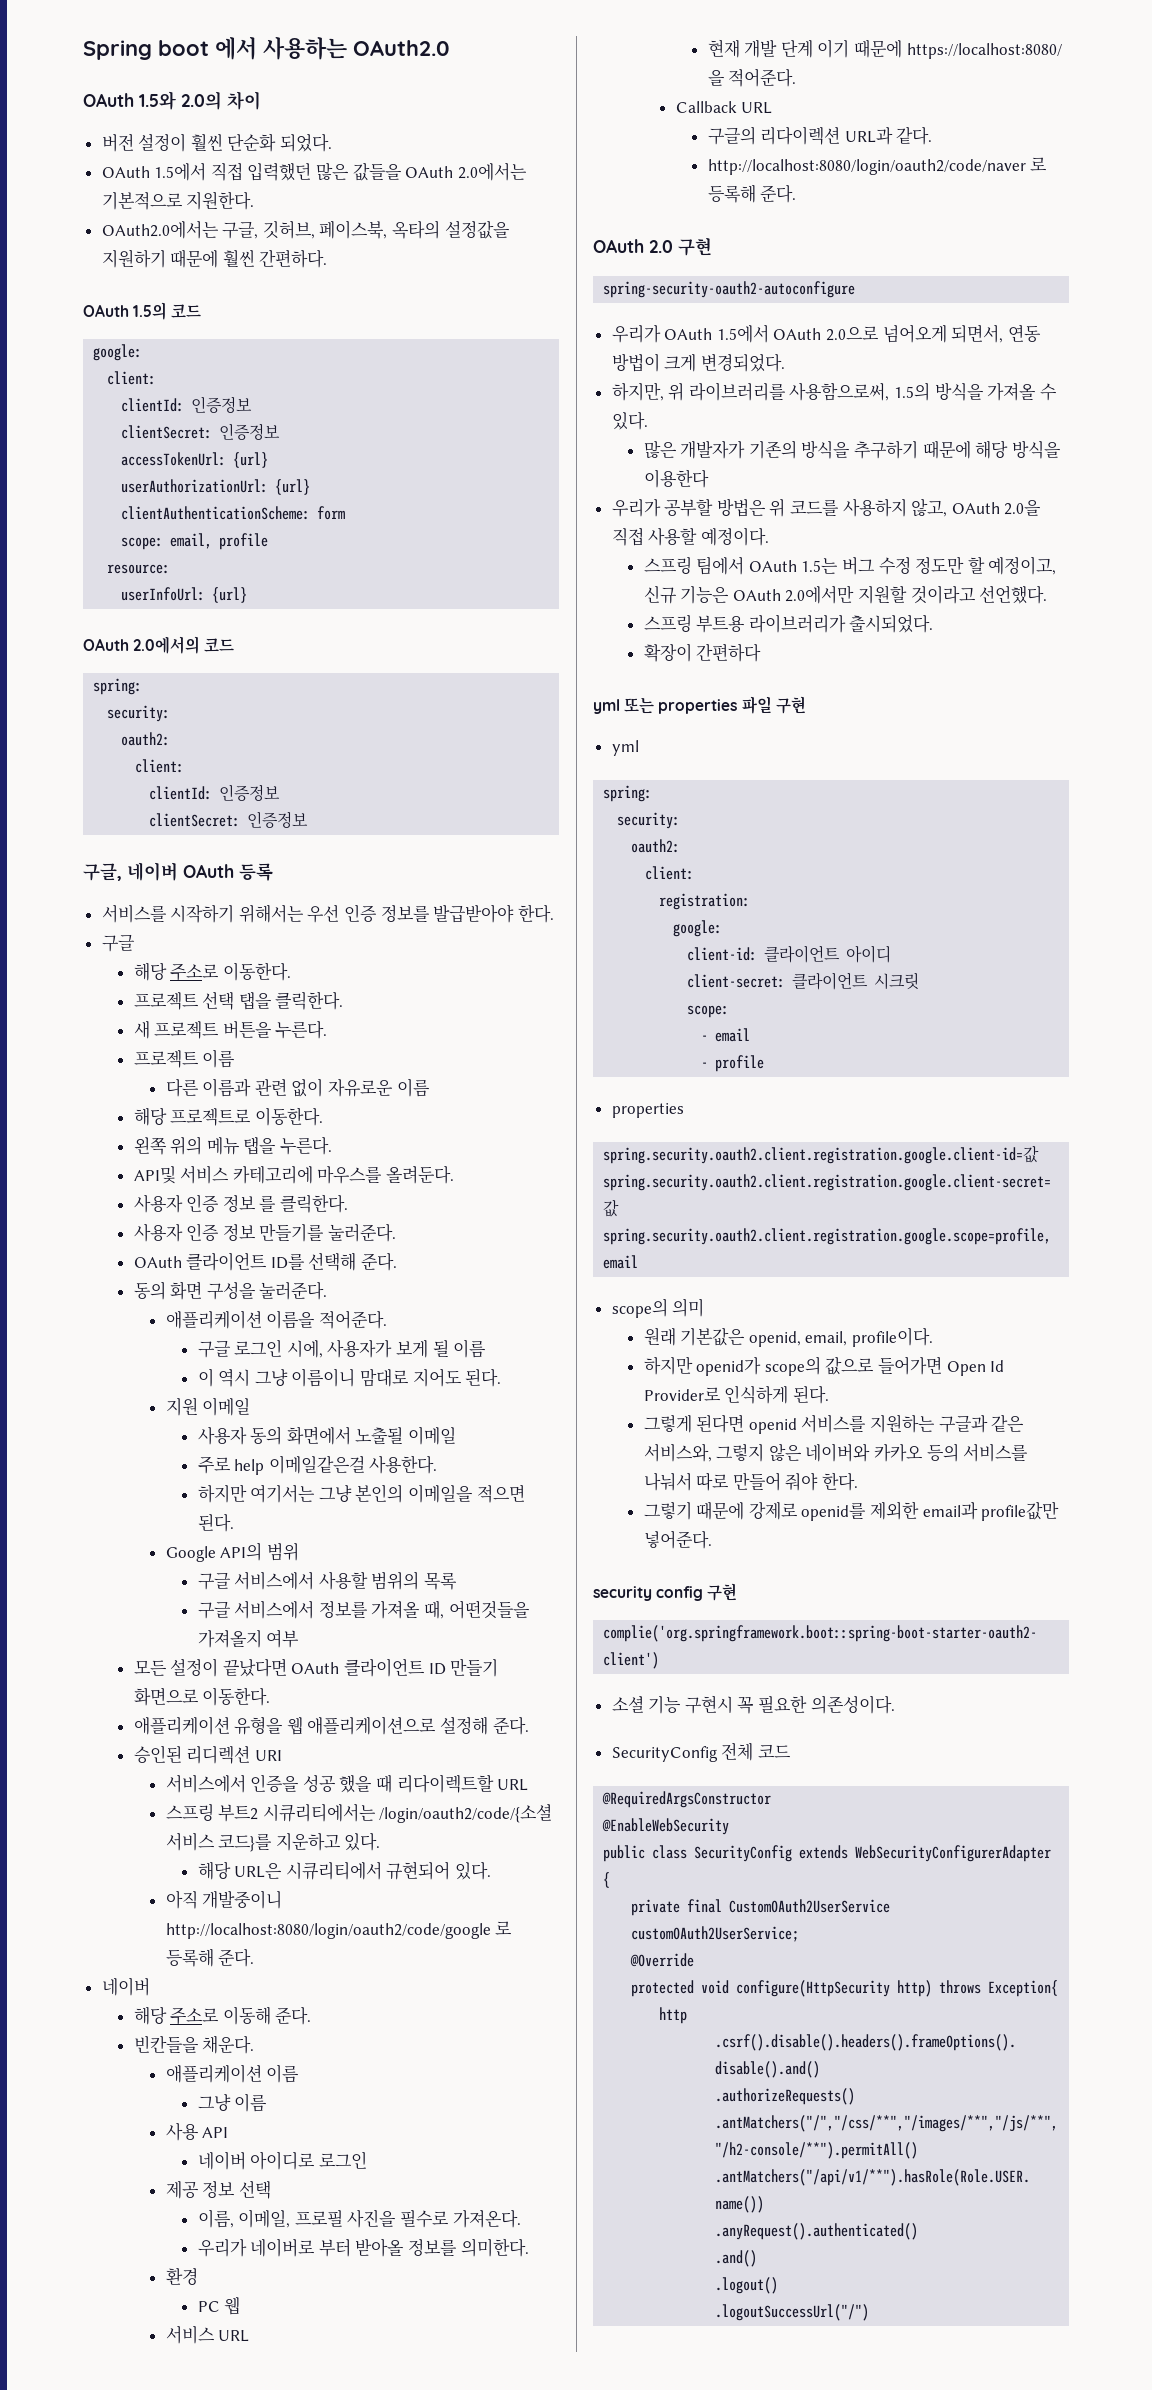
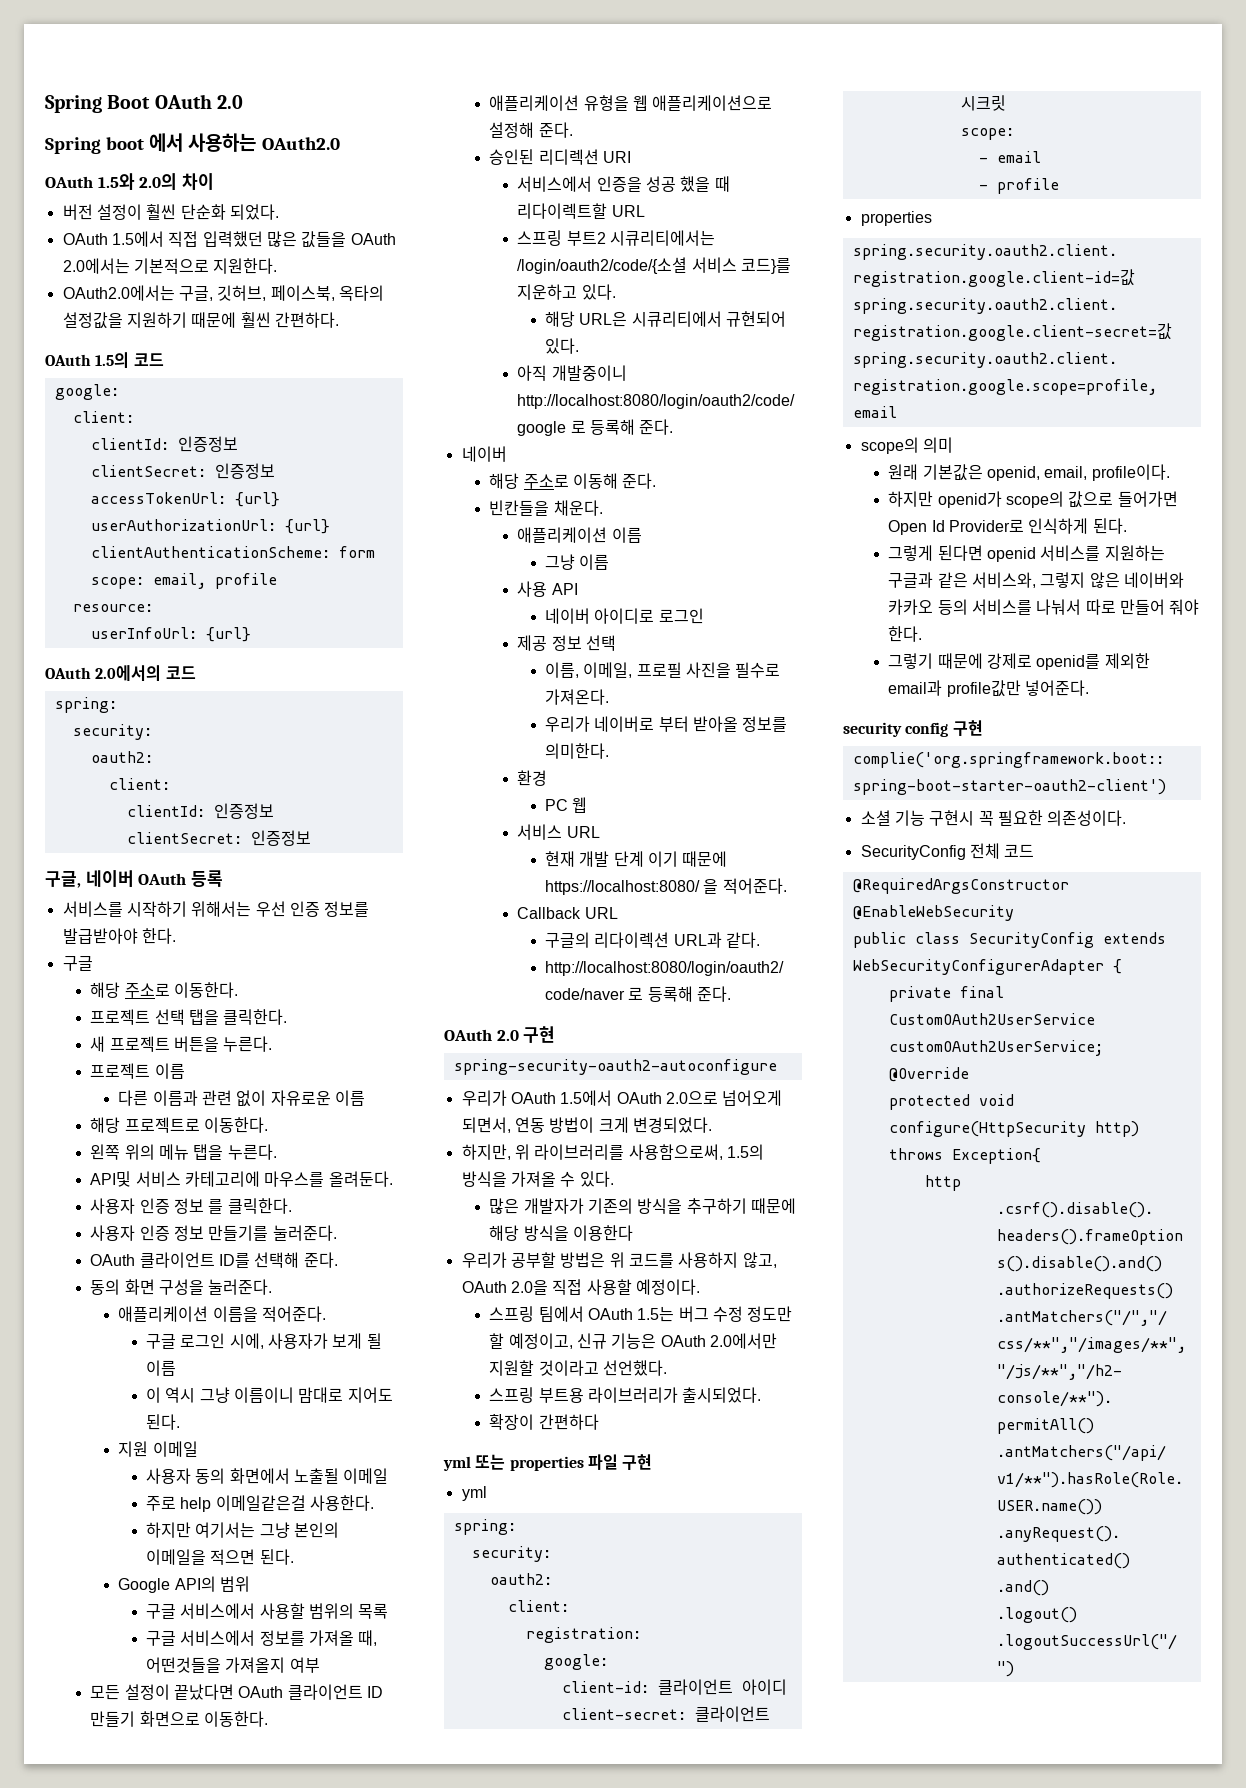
[83,40,152,60] Spring -> [45,94,243,113] [45,137,101,154] Spring Boot OAuth 2.0 // Spring

